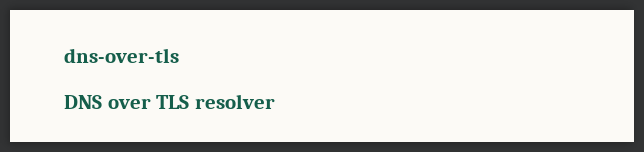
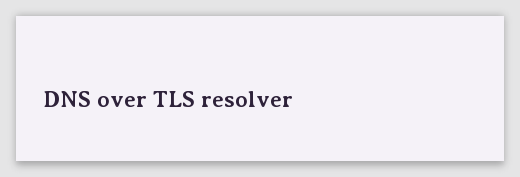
[64,48,179,63] dns-over-tls // -> (43, 99) none

